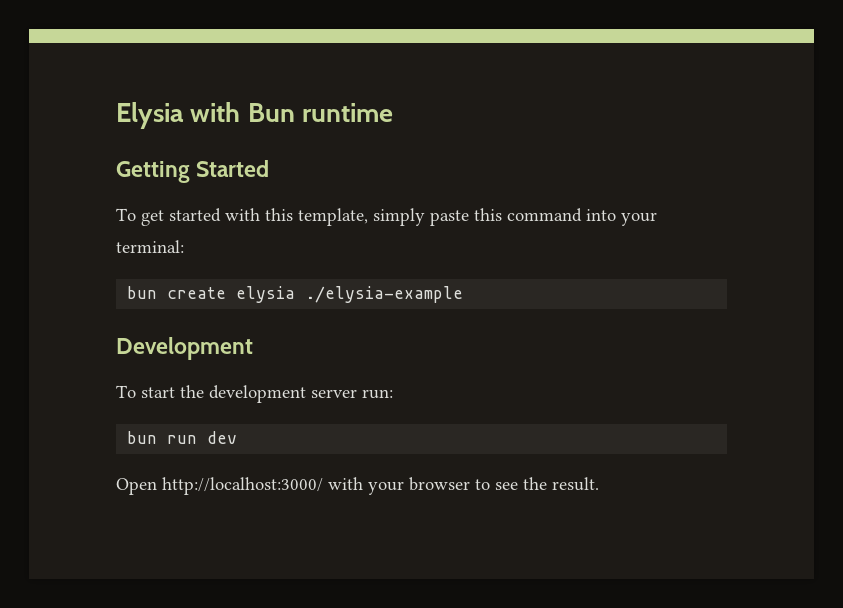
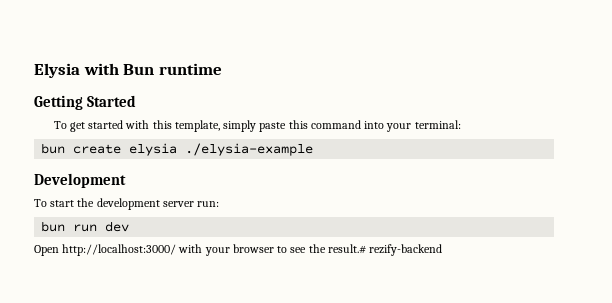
[552,477,599,491] result. -> [327,244,443,256] result.# rezify-backend

